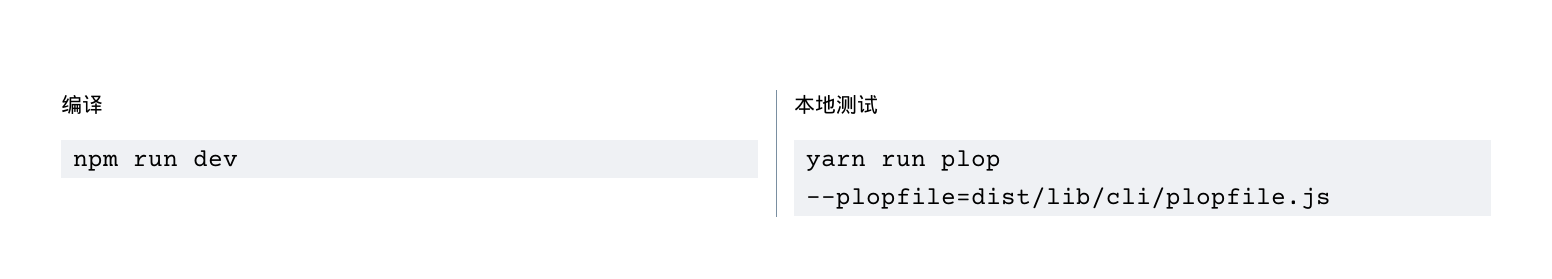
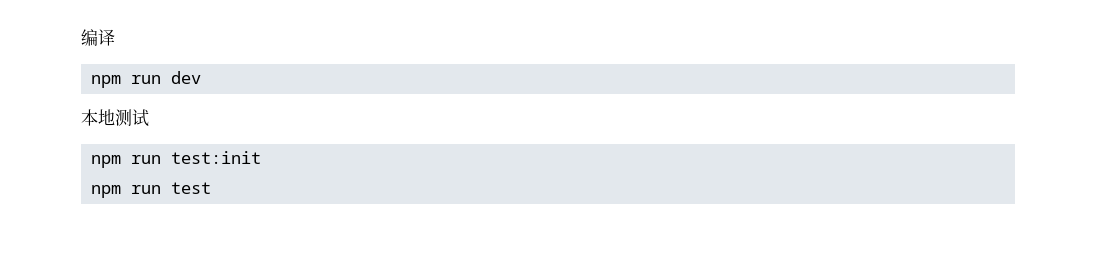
[806,150,1002,171] [806,187,1332,209] yarn run plop --plopfile=dist/lib/cli/plopfile.js -> [91,151,262,168] [91,182,212,198] npm run test:init // npm run test

